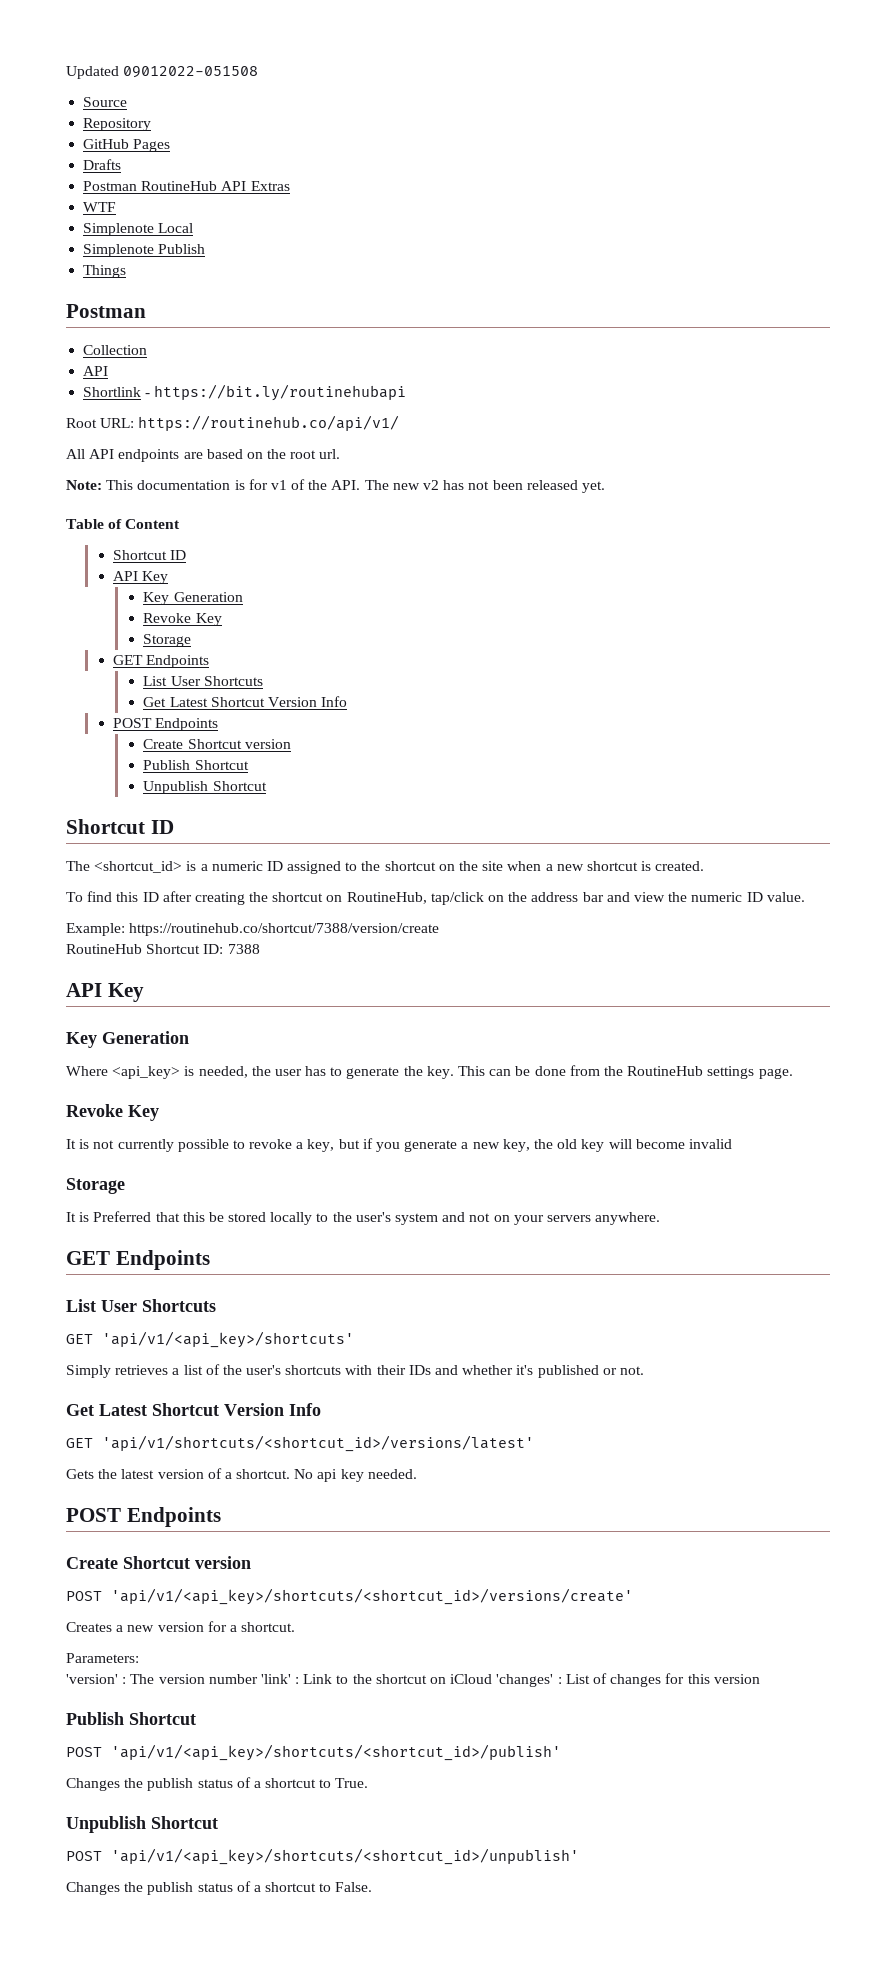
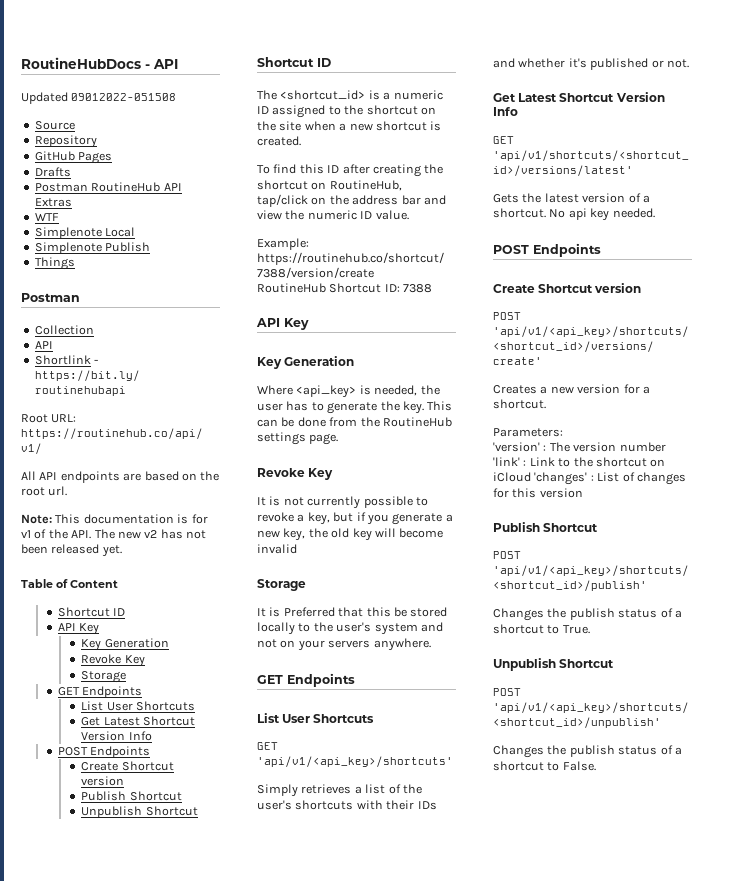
(66, 72) none -> [21,57,178,69] RoutineHubDocs - API //

